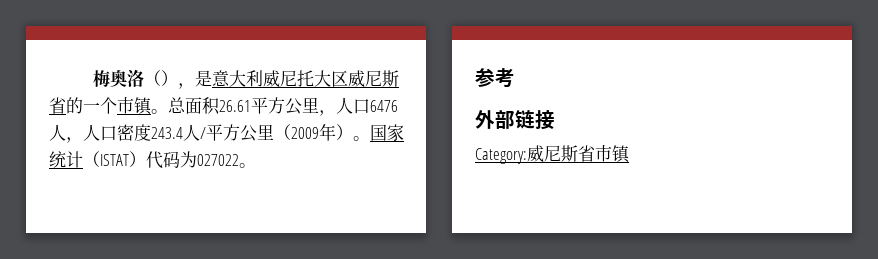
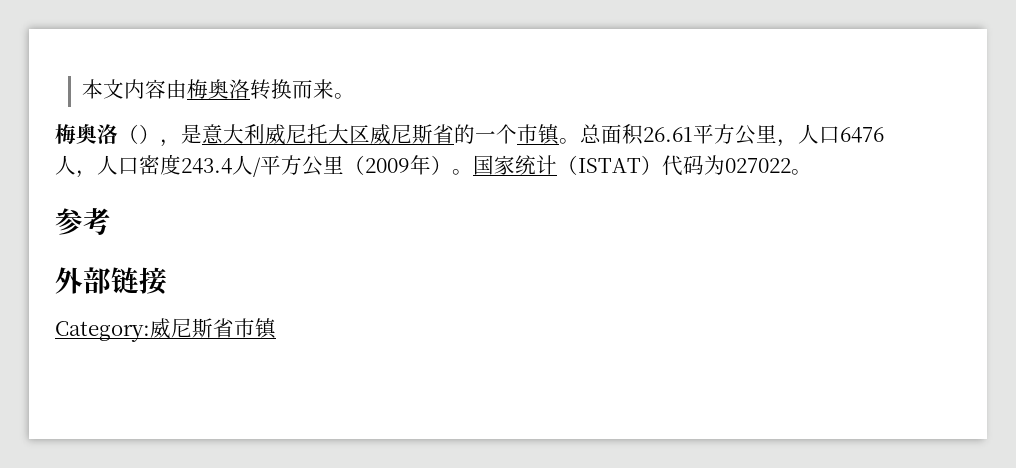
(93, 78) none -> [82,79,356,100] 本文内容由梅奥洛转换而来。 //

